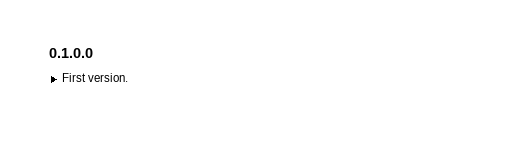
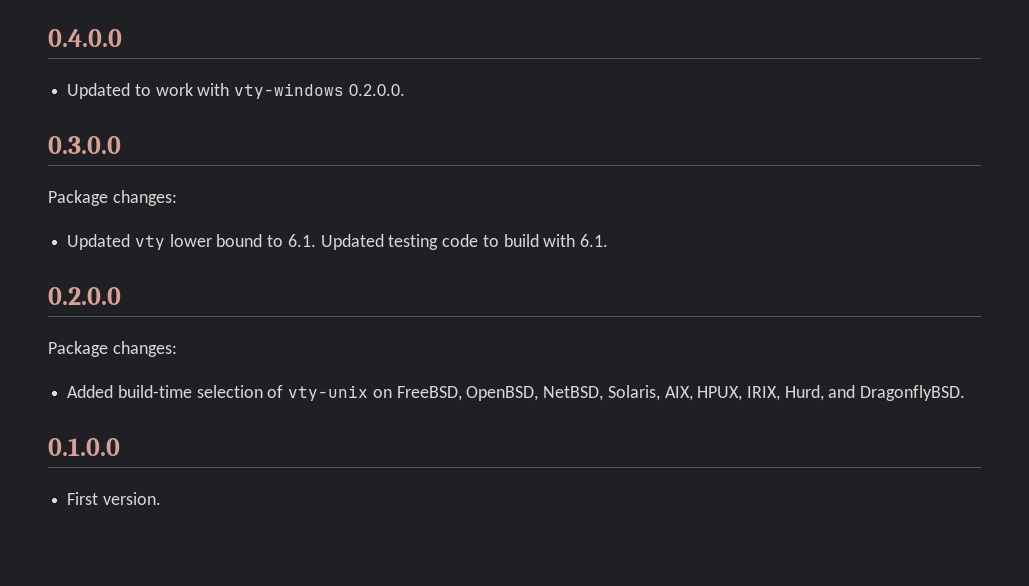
(49, 53) none -> [48,29,122,47] [67,83,405,99] [48,136,121,154] [48,190,177,206] [67,234,608,250] [48,287,121,305] [48,341,177,357] [67,385,966,401] 0.4.0.0 // Updated to work with vty-windows 0.2.0.0. // 0.3.0.0 // Package changes: // Updated vty lower bound to 6.1. Updated testing code to build with 6.1. // 0.2.0.0 // Package changes: // Added build-time selection of vty-unix on FreeBSD, OpenBSD, NetBSD, Solaris, AIX, HPUX, IRIX, Hurd, and DragonflyBSD. //

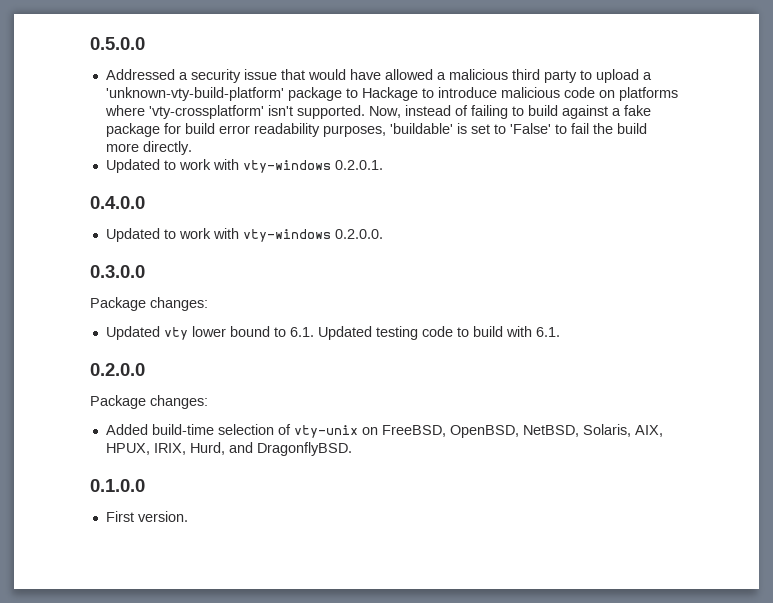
(48, 38) none -> [90,37,145,50] [105,69,652,83] [105,87,678,101] [104,105,651,119] [105,123,647,137] [105,141,192,155] [105,159,383,173] 0.5.0.0 // Addressed a security issue that would have allowed a malicious third party to upload a 'unknown-vty-build-platform' package to Hackage to introduce malicious code on platforms where 'vty-crossplatform' isn't supported. Now, instead of failing to build against a fake package for build error readability purposes, 'buildable' is set to 'False' to fail the build more directly. // Updated to work with vty-windows 0.2.0.1. //

